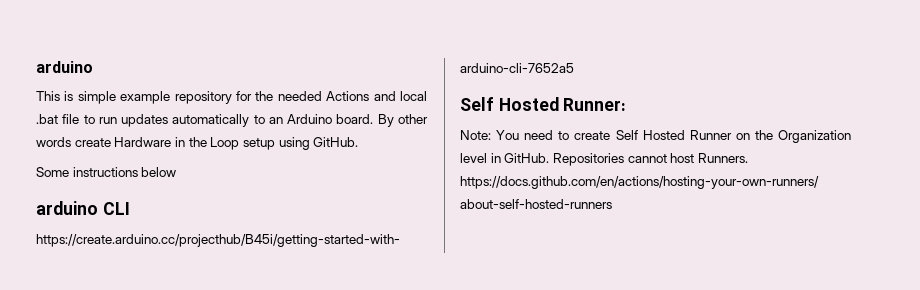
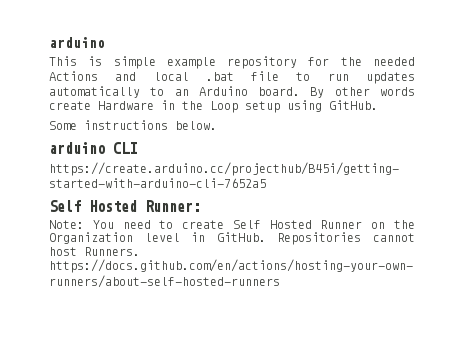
[141,167,177,177] below -> [175,121,217,130] below.

